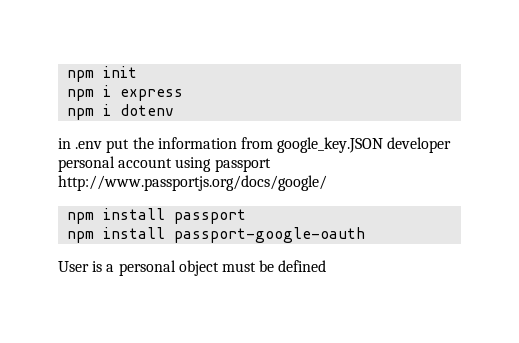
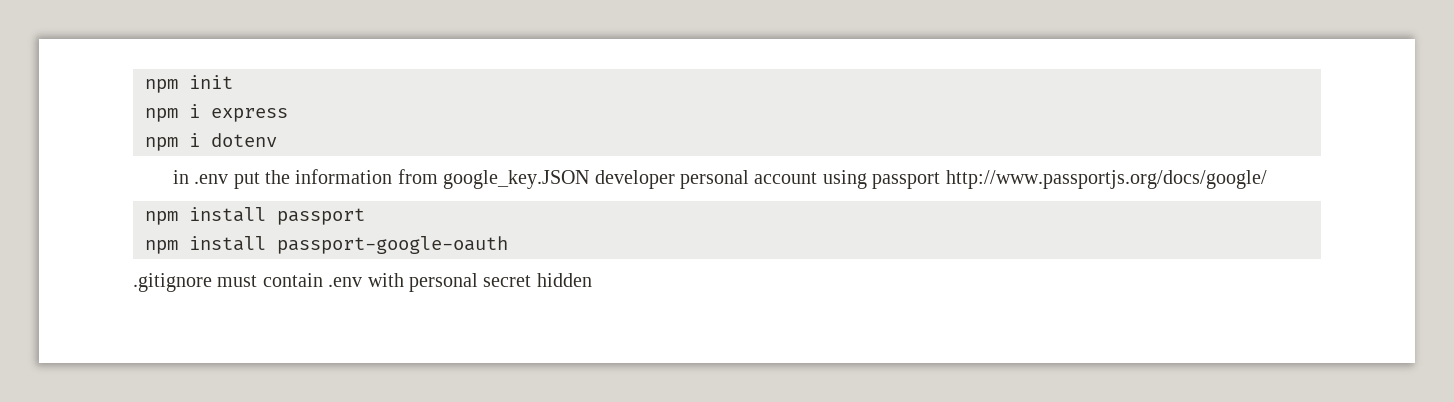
[58,260,327,276] User is a personal object must be defined -> [133,273,592,292] .gitignore must contain .env with personal secret hidden

